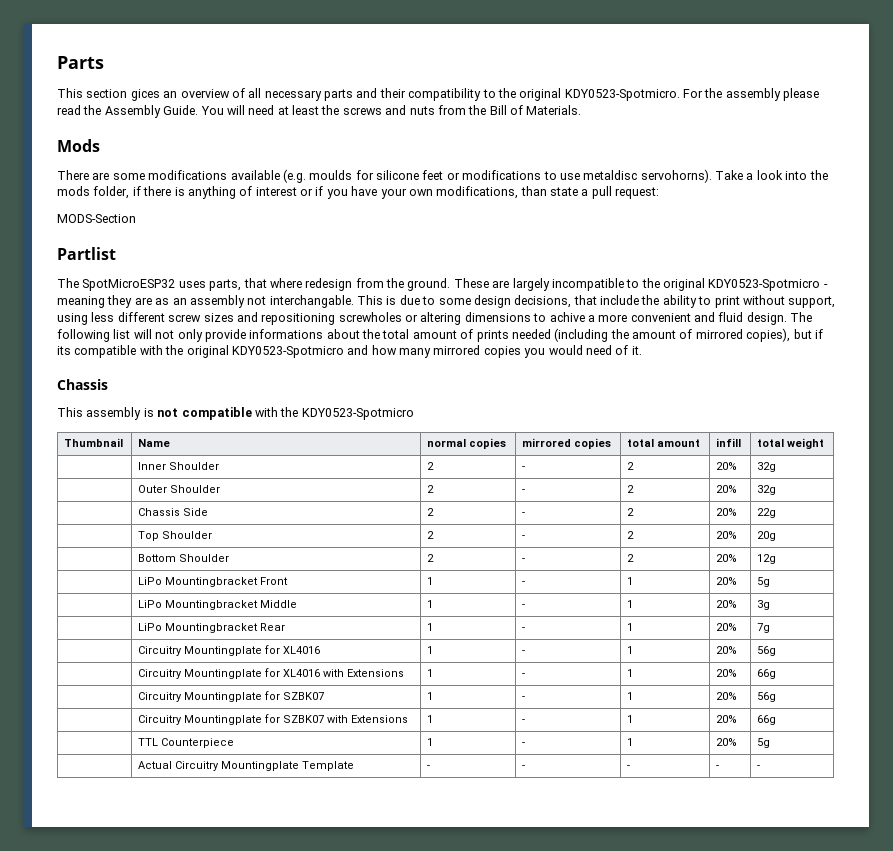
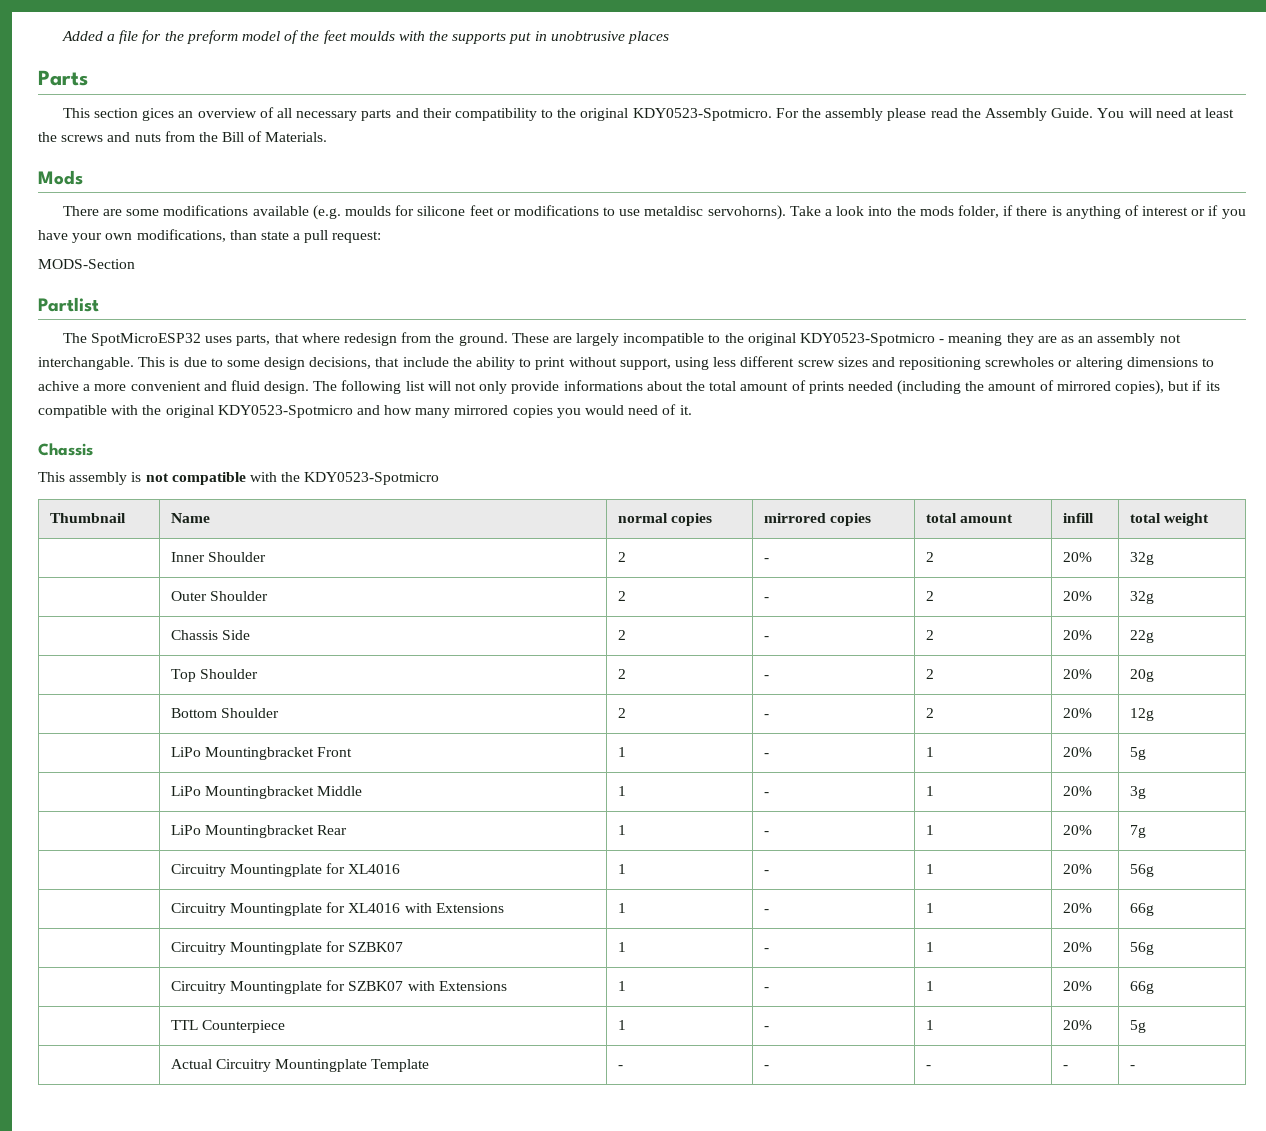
(57, 62) none -> [61,30,670,44] Added a file for the preform model of the feet moulds with the supports put in unobtrusive places //

